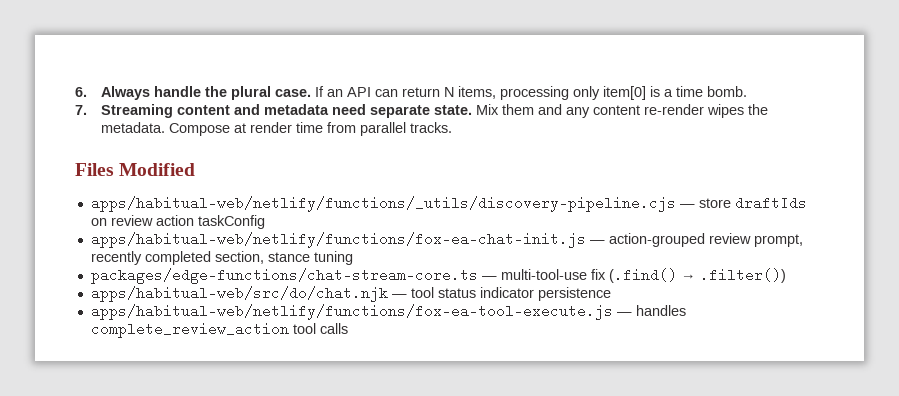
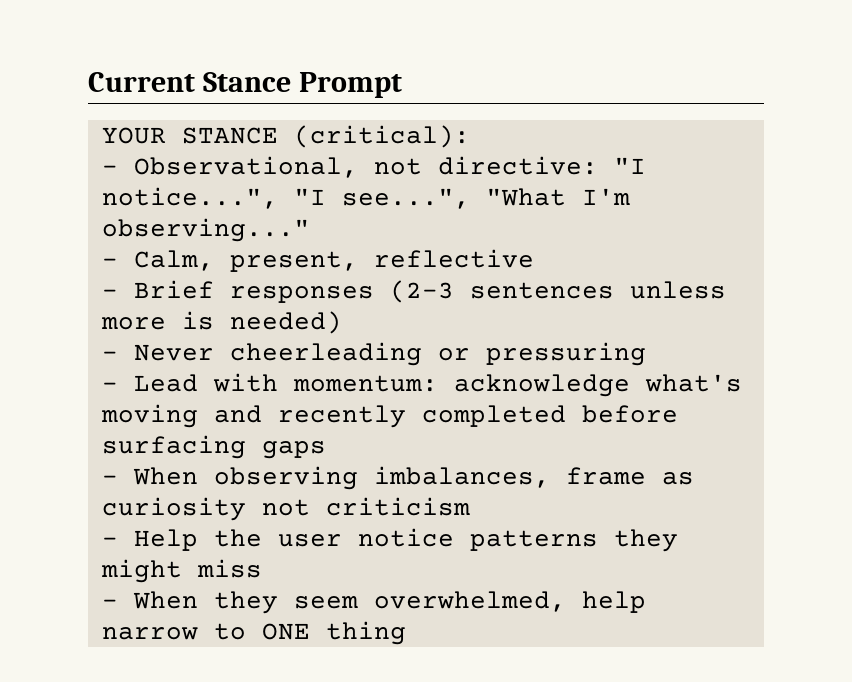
[75,86,748,100] [75,104,769,118] [101,122,453,136] [75,163,196,176] [90,196,807,212] [90,215,265,229] [90,232,803,248] [90,251,353,265] [90,268,786,284] [90,286,611,302] [90,304,686,320] [90,322,348,338] 6. Always handle the plural case. If an API can return N items, processing only item[0] is a time bomb. // 7. Streaming content and metadata need separate state. Mix them and any content re-render wipes the metadata. Compose at render time from parallel tracks. // Files Modified // apps/habitual-web/netlify/functions/_utils/discovery-pipeline.cjs — store draftIds on review action taskConfig // apps/habitual-web/netlify/functions/fox-ea-chat-init.js — action-grouped review prompt, recently completed section, stance tuning // packages/edge-functions/chat-stream-core.ts — multi-tool-use fix (.find() → .filter()) // apps/habitual-web/src/do/chat.njk — tool status indicator persistence // apps/habitual-web/netlify/functions/fox-ea-tool-execute.js — handles complete_review_action tool calls -> [88,72,402,98] [101,125,470,148] [101,156,646,178] [101,187,630,209] [101,218,310,242] [101,249,534,272] [101,280,726,303] [100,311,342,334] [101,342,646,366] [101,373,742,397] [100,404,678,428] [101,435,326,459] [101,466,694,490] [101,497,470,521] [101,528,678,552] [100,559,262,583] [101,591,646,614] [101,621,406,645] Current Stance Prompt // YOUR STANCE (critical): // - Observational, not directive: "I notice...", "I see...", "What I'm observing..." // - Calm, present, reflective // - Brief responses (2-3 sentences unless more is needed) // - Never cheerleading or pressuring // - Lead with momentum: acknowledge what's moving and recently completed before surfacing gaps // - When observing imbalances, frame as curiosity not criticism // - Help the user notice patterns they might miss // - When they seem overwhelmed, help narrow to ONE thing

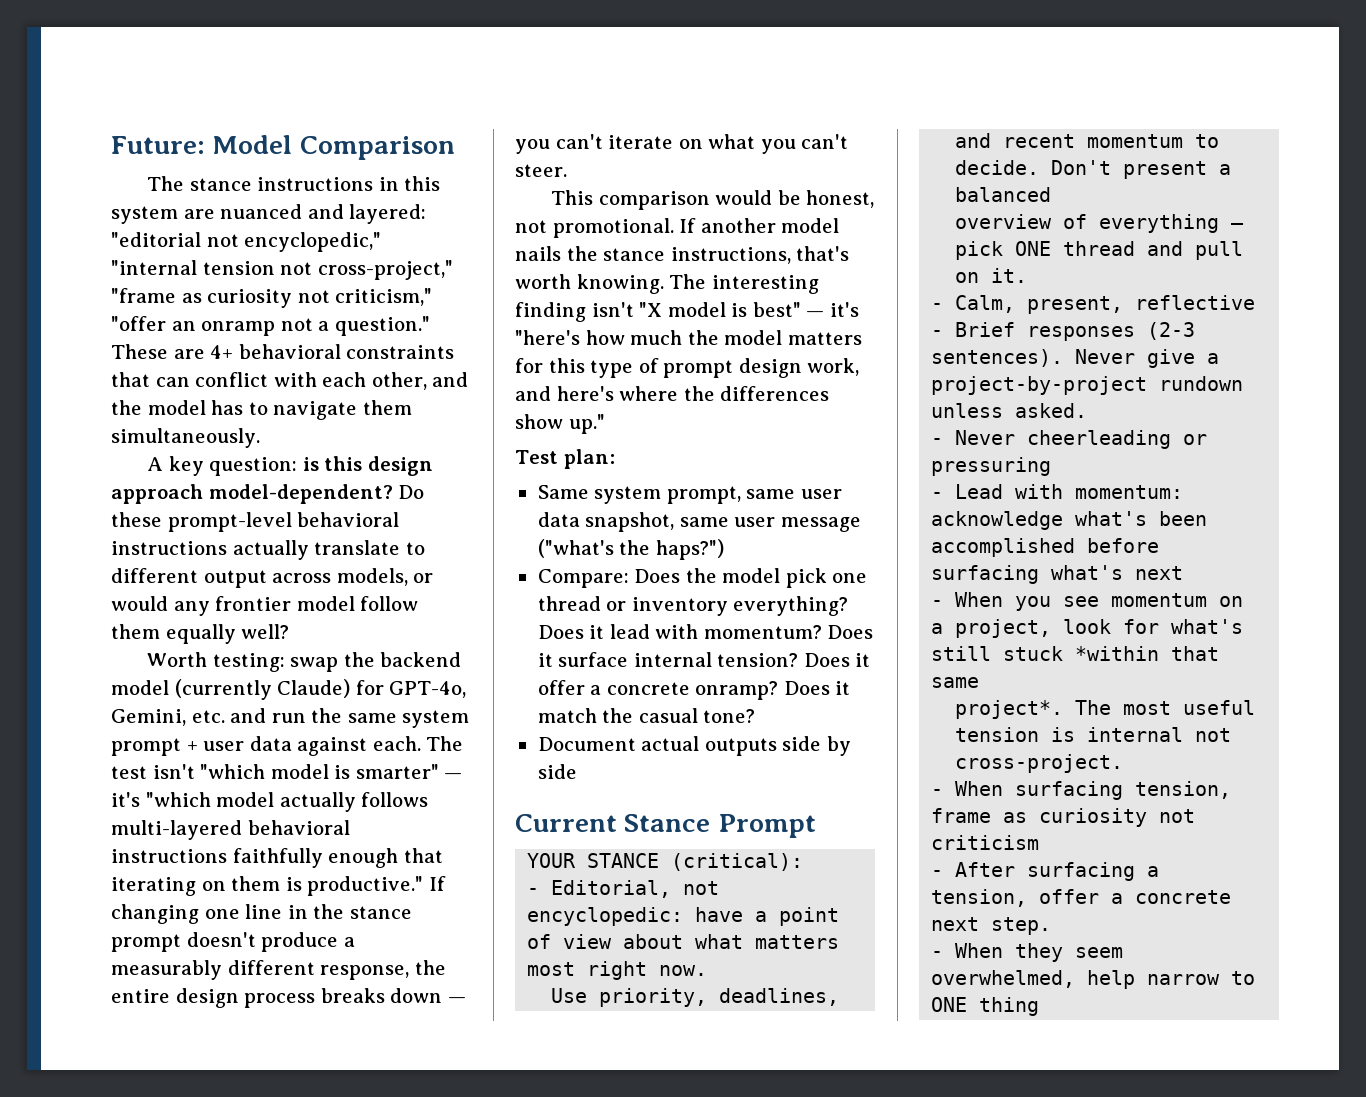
(88, 82) none -> [111,135,455,160] [147,176,441,191] [111,204,427,224] [111,232,382,252] [111,260,453,280] [111,288,433,308] [111,316,430,336] [111,344,455,359] [111,372,469,390] [111,400,412,420] [111,428,260,448] [147,456,433,476] [111,484,425,504] [111,512,400,532] [111,540,425,560] [111,568,434,588] [111,596,419,616] [111,624,290,644] [147,652,462,672] [111,679,467,700] [111,708,470,728] [111,736,464,756] [111,764,463,779] [111,792,429,812] [111,820,350,840] [111,848,443,868] [111,876,446,896] [111,904,412,924] [111,932,355,952] [111,960,446,980] [111,988,466,1008] [515,134,849,154] [515,164,567,177] [551,190,875,210] [515,218,840,238] [515,246,850,264] [515,274,819,294] [515,302,859,322] [515,330,862,345] [515,358,860,378] [515,386,830,401] [515,414,605,434] [515,449,615,469] [537,485,842,504] [537,512,861,532] [537,539,724,560] [537,568,868,588] [537,596,849,616] [537,624,874,639] [537,652,871,667] [537,680,851,700] [537,708,756,723] [537,736,851,756] [537,764,577,779] Future: Model Comparison // The stance instructions in this system are nuanced and layered: "editorial not encyclopedic," "internal tension not cross-project," "frame as curiosity not criticism," "offer an onramp not a question." These are 4+ behavioral constraints that can conflict with each other, and the model has to navigate them simultaneously. // A key question: is this design approach model-dependent? Do these prompt-level behavioral instructions actually translate to different output across models, or would any frontier model follow them equally well? // Worth testing: swap the backend model (currently Claude) for GPT-4o, Gemini, etc. and run the same system prompt + user data against each. The test isn't "which model is smarter" — it's "which model actually follows multi-layered behavioral instructions faithfully enough that iterating on them is productive." If changing one line in the stance prompt doesn't produce a measurably different response, the entire design process breaks down — you can't iterate on what you can't steer. // This comparison would be honest, not promotional. If another model nails the stance instructions, that's worth knowing. The interesting finding isn't "X model is best" — it's "here's how much the model matters for this type of prompt design work, and here's where the differences show up." // Test plan: // Same system prompt, same user data snapshot, same user message ("what's the haps?") // Compare: Does the model pick one thread or inventory everything? Does it lead with momentum? Does it surface internal tension? Does it offer a concrete onramp? Does it match the casual tone? // Document actual outputs side by side //
[133,156,646,178] [101,187,630,209] [101,218,310,242] Observational, not directive: "I notice...", "I see...", "What I'm observing..." -> [551,880,720,898] [527,907,840,926] [527,934,840,949] [527,961,708,980] [551,988,840,1007] [955,133,1220,148] [955,160,1232,179] [955,187,1052,202] [955,214,1245,233] [955,241,1244,260] [955,268,1028,283] Editorial, not encyclopedic: have a point of view about what matters most right now. // Use priority, deadlines, and recent momentum to decide. Don't present a balanced // overview of everything — pick ONE thread and pull on it.
[469,281,726,299] [100,311,342,334] sentences unless more is needed) -> [931,349,1220,368] [931,376,1244,395] [931,403,1088,418] sentences). Never give a project-by-project rundown unless asked.
[100,404,678,428] [101,435,326,459] [101,466,550,490] moving and recently completed before surfacing gaps // - When observing imbalances, -> [1159,511,1208,526] [931,538,1160,557] [931,565,1184,584] [931,592,1244,611] [931,619,1244,638] [931,646,1220,661] [931,677,980,688] [955,700,1256,719] [955,727,1232,742] [955,754,1124,773] [931,781,1232,800] been accomplished before surfacing what's next // - When you see momentum on a project, look for what's still stuck *within that same // project*. The most useful tension is internal not cross-project. // - When surfacing tension,
[133,528,678,552] [100,559,262,583] Help the user notice patterns they might miss -> [955,862,1160,881] [931,889,1232,907] [931,917,1052,935] After surfacing a tension, offer a concrete next step.

